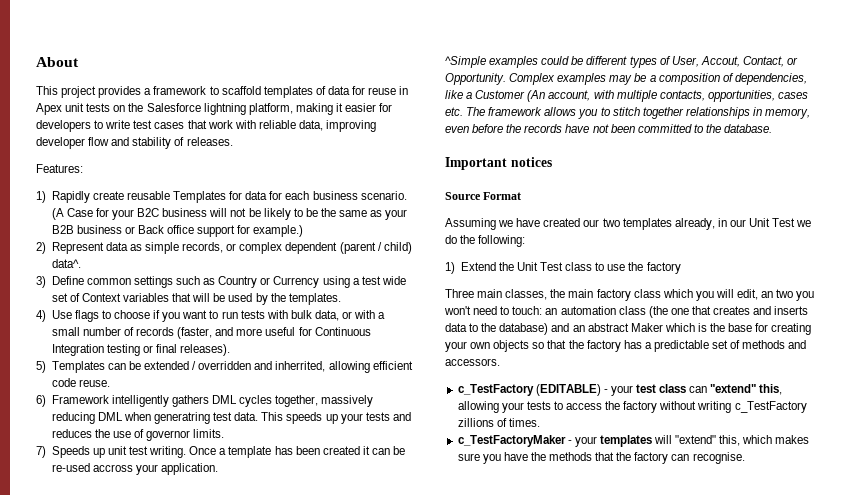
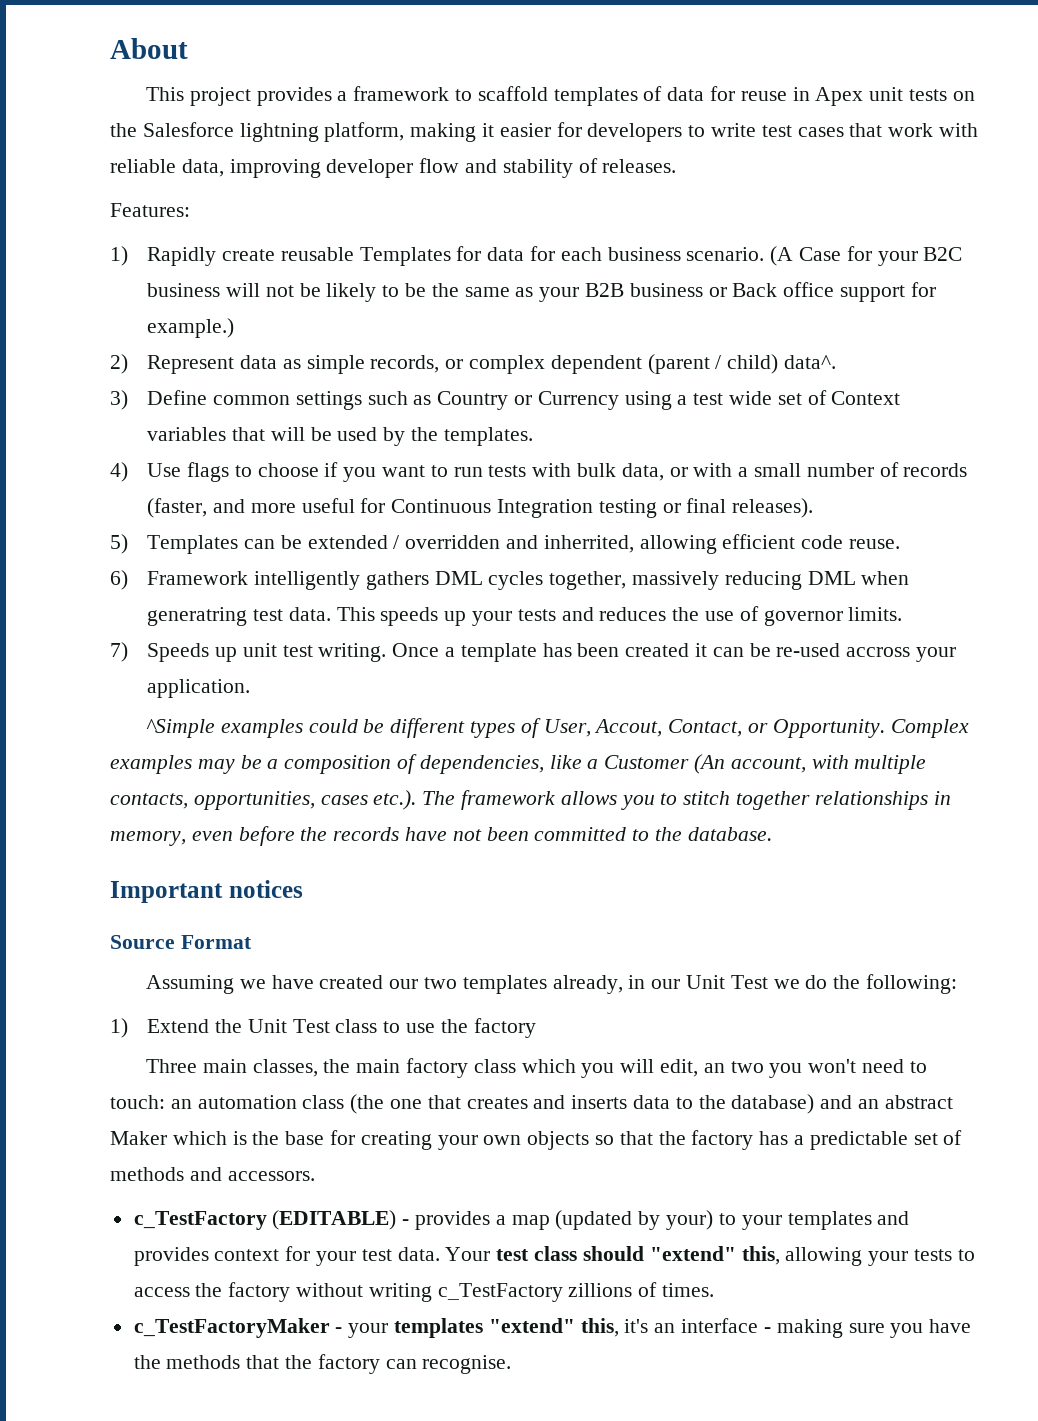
[445,107,463,116] etc. -> [373,790,417,810] etc.).
[610,384,708,396] your test class can -> [415,1210,910,1230] [133,1246,644,1266] provides a map (updated by your) to your templates and provides context for your test data. Your test class should
[654,435,810,446] will "extend" this, which makes -> [488,1318,843,1338] "extend" this, it's an interface - making

